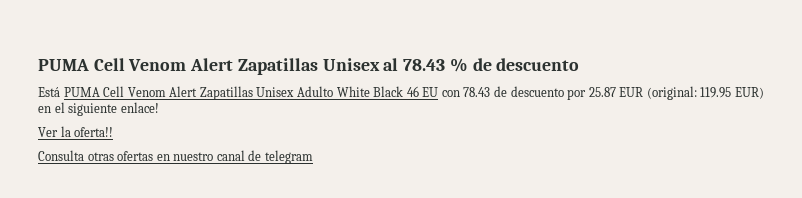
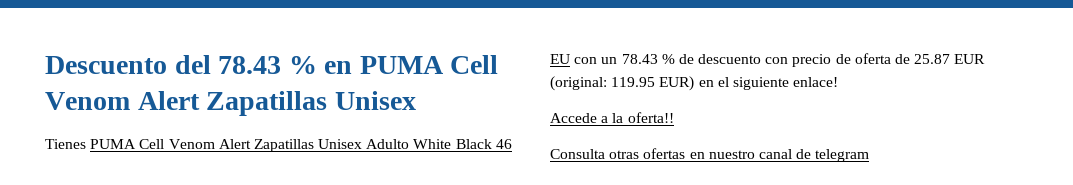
[38,58,580,75] [38,87,60,97] PUMA Cell Venom Alert Zapatillas Unisex al 78.43 % de descuento // Está -> [45,55,499,74] [45,91,416,116] [45,139,86,149] Descuento del 78.43 % en PUMA Cell Venom Alert Zapatillas Unisex // Tienes
[463,86,587,100] 78.43 de descuento por -> [601,53,911,67] un 78.43 % de descuento con precio de oferta de
[38,127,58,137] Ver -> [550,113,609,123] Accede a

